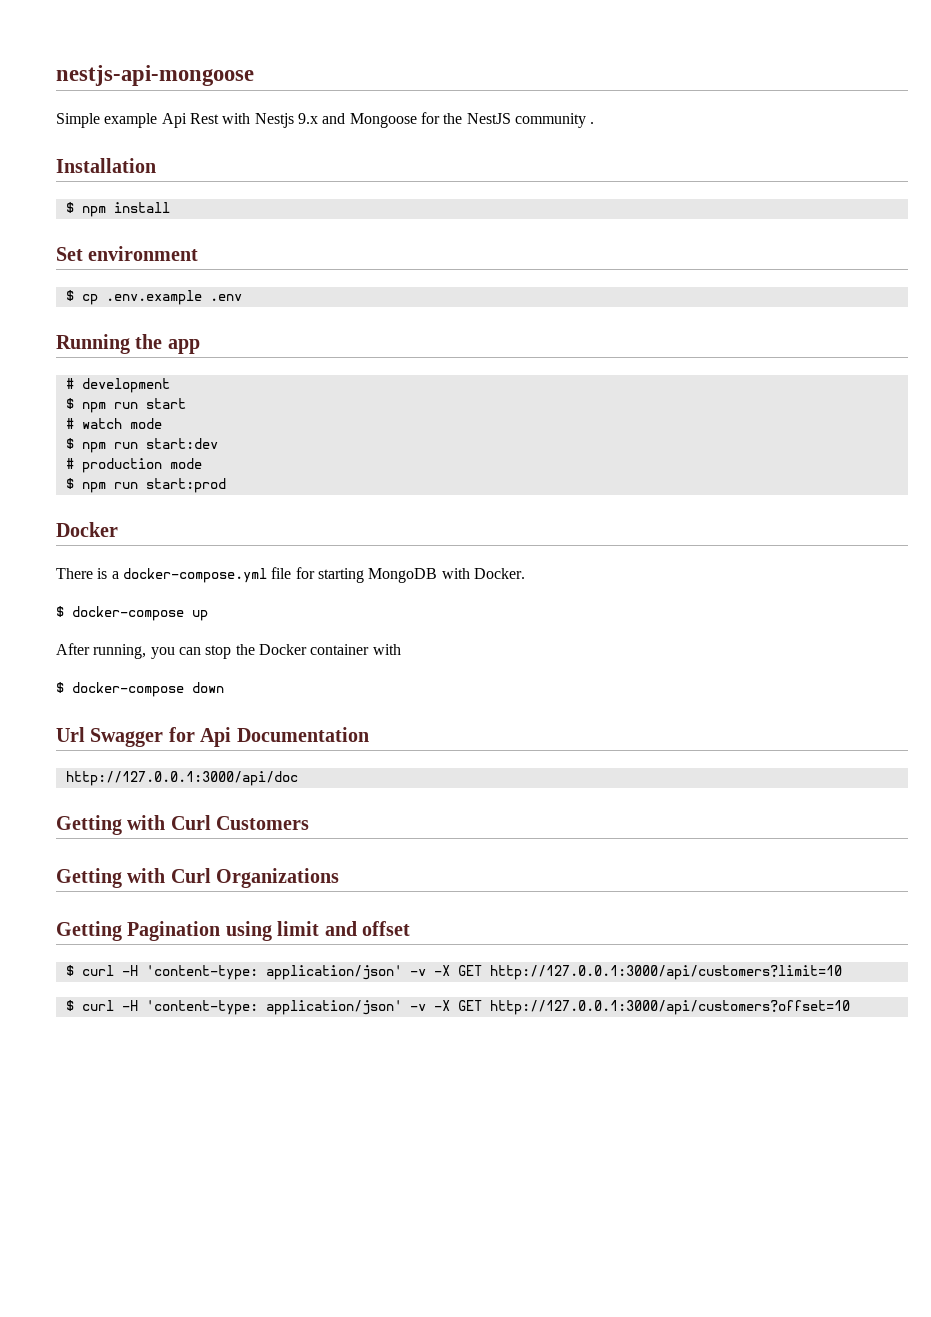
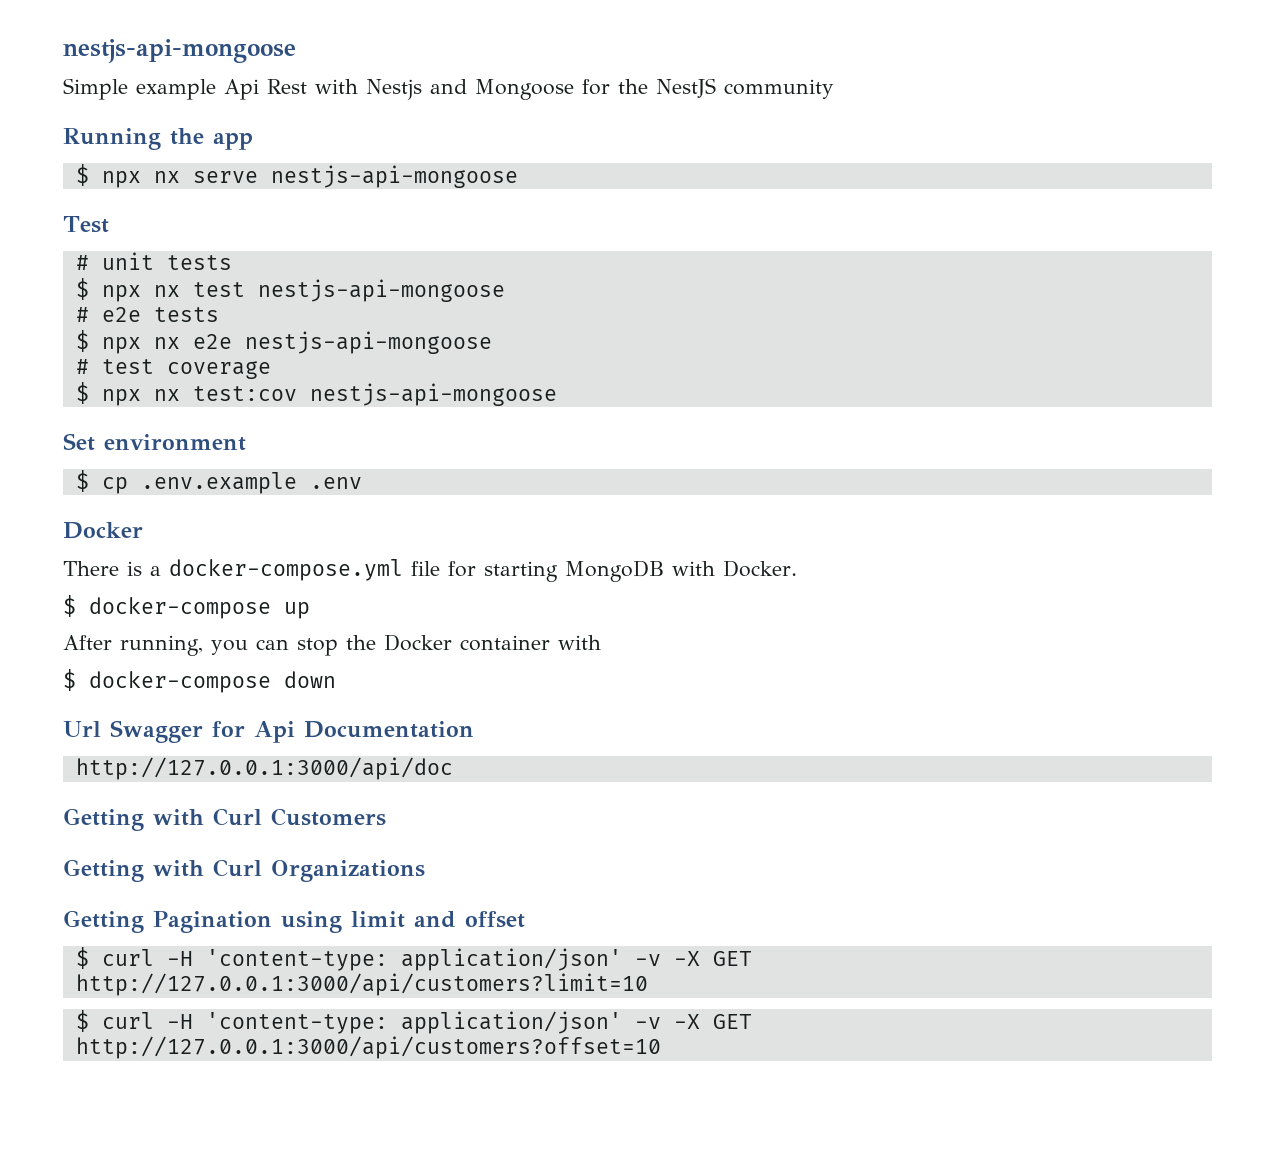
[297,113,318,124] 9.x -> (422, 89) none
[590,122,595,124] [56,158,156,173] [65,202,170,217] . // Installation // $ npm install -> [63,128,253,150] [75,164,518,188] [63,216,109,233] [75,252,232,270] [75,278,505,302] [75,307,219,322] [75,330,492,354] [75,359,271,379] [75,382,557,406] // Running the app // $ npx nx serve nestjs-api-mongoose // Test // # unit tests // $ npx nx test nestjs-api-mongoose // # e2e tests // $ npx nx e2e nestjs-api-mongoose // # test coverage // $ npx nx test:cov nestjs-api-mongoose
[56,334,200,354] [65,378,170,393] [65,398,186,413] [65,418,162,429] [65,438,218,453] [65,458,202,473] [65,478,226,493] // Running the app // # development // $ npm run start // # watch mode // $ npm run start:dev // # production mode // $ npm run start:prod -> (362, 483) none

